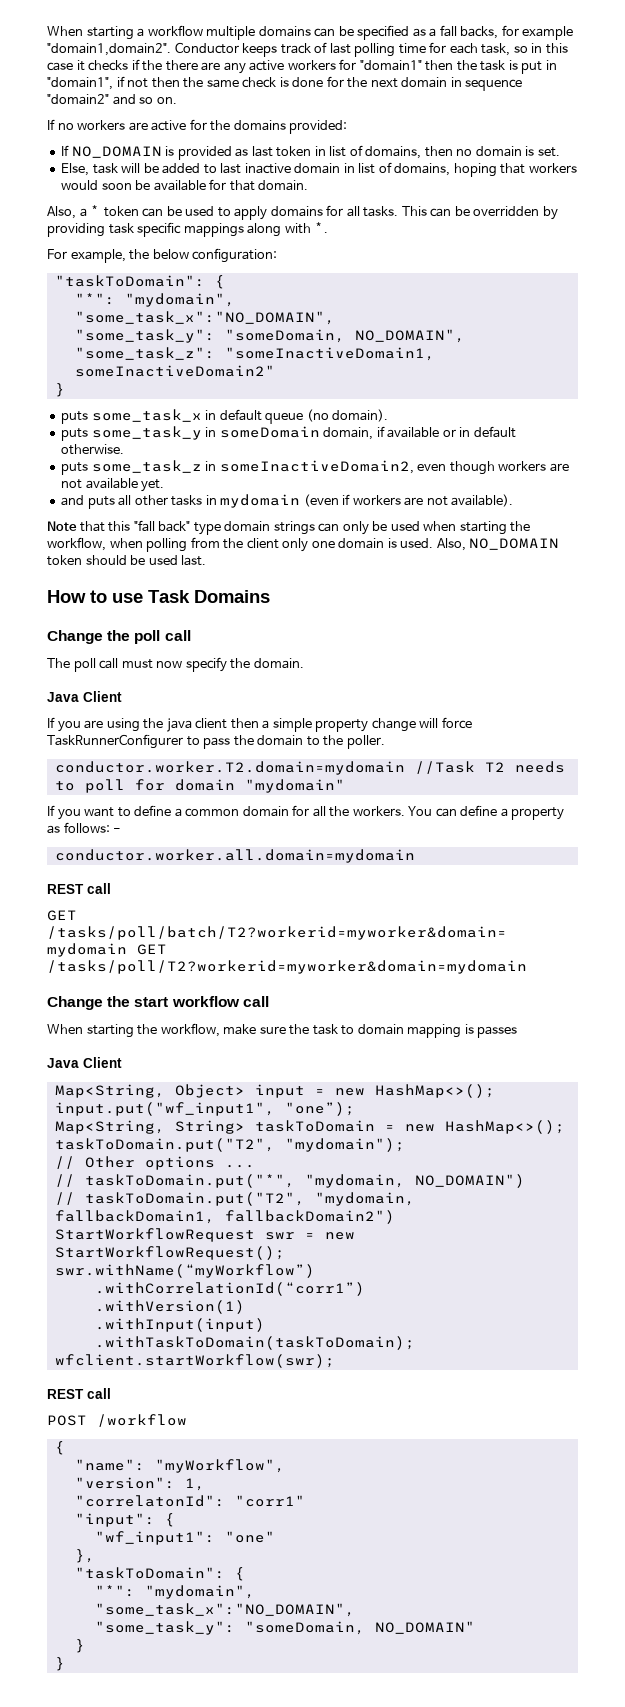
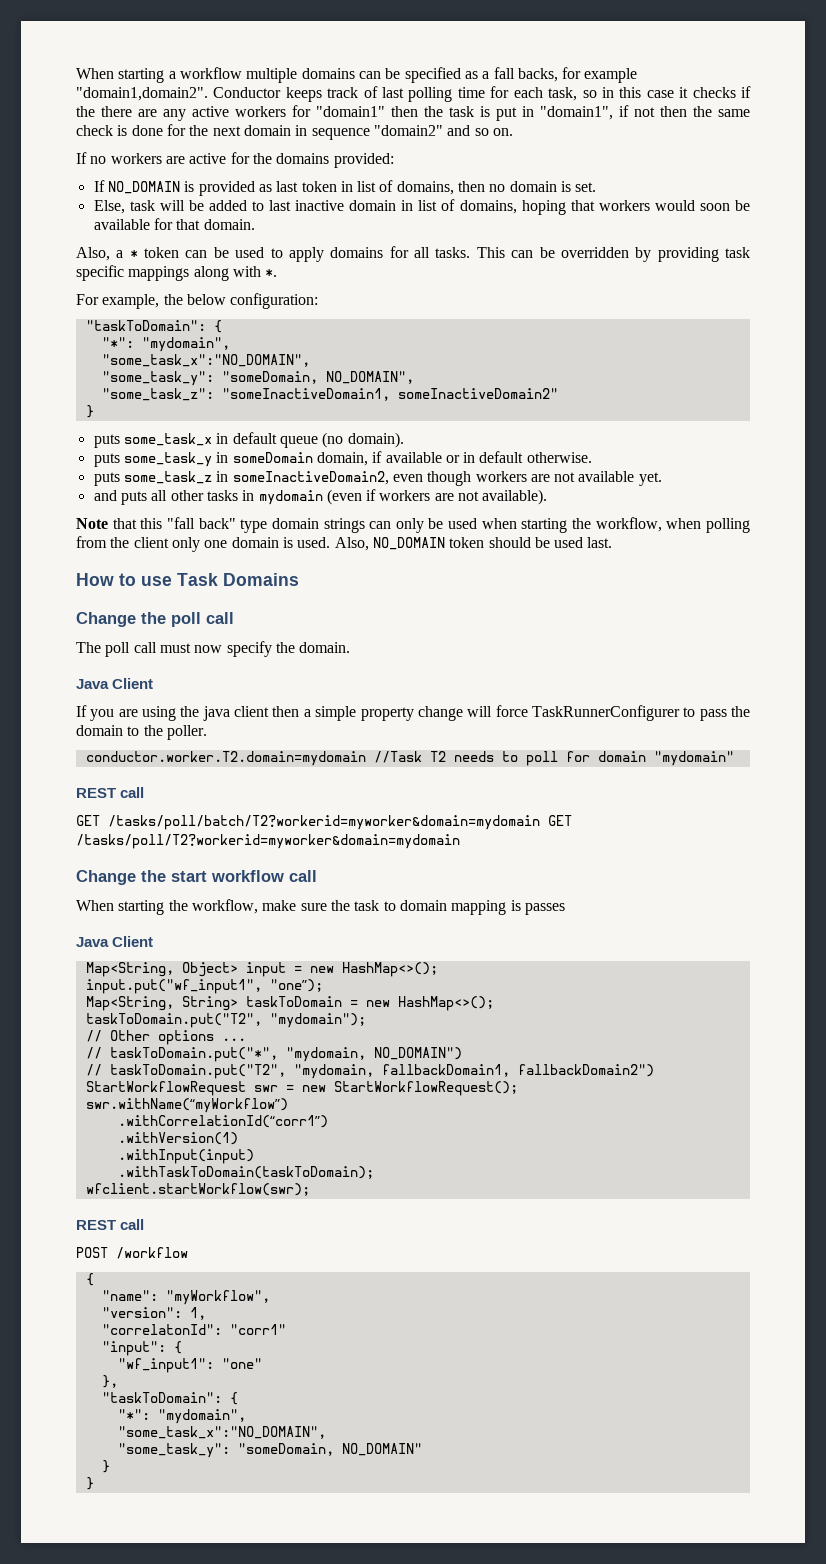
[47,805,565,820] [47,822,122,834] [54,849,415,863] // If you want to define a common domain for all the workers. You can define a property as follows: - // conductor.worker.all.domain=mydomain -> (734, 758) none

